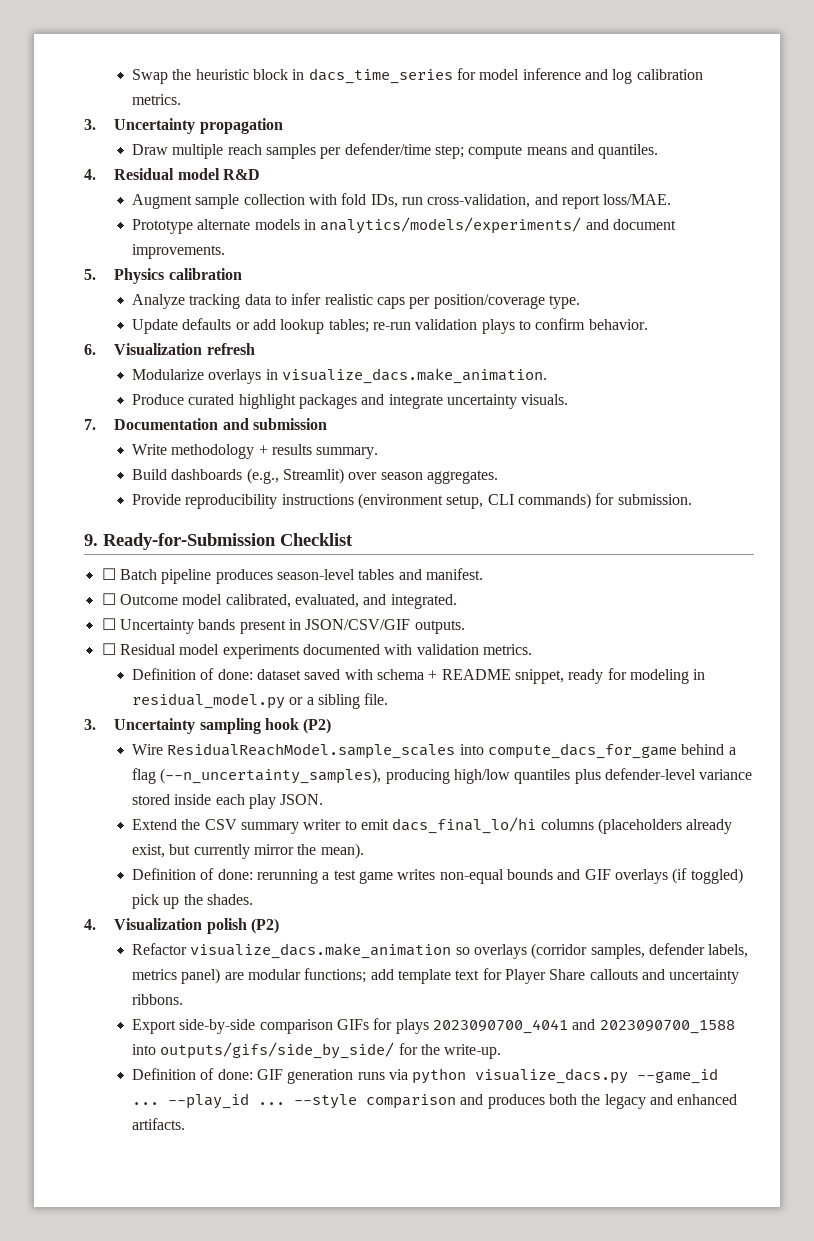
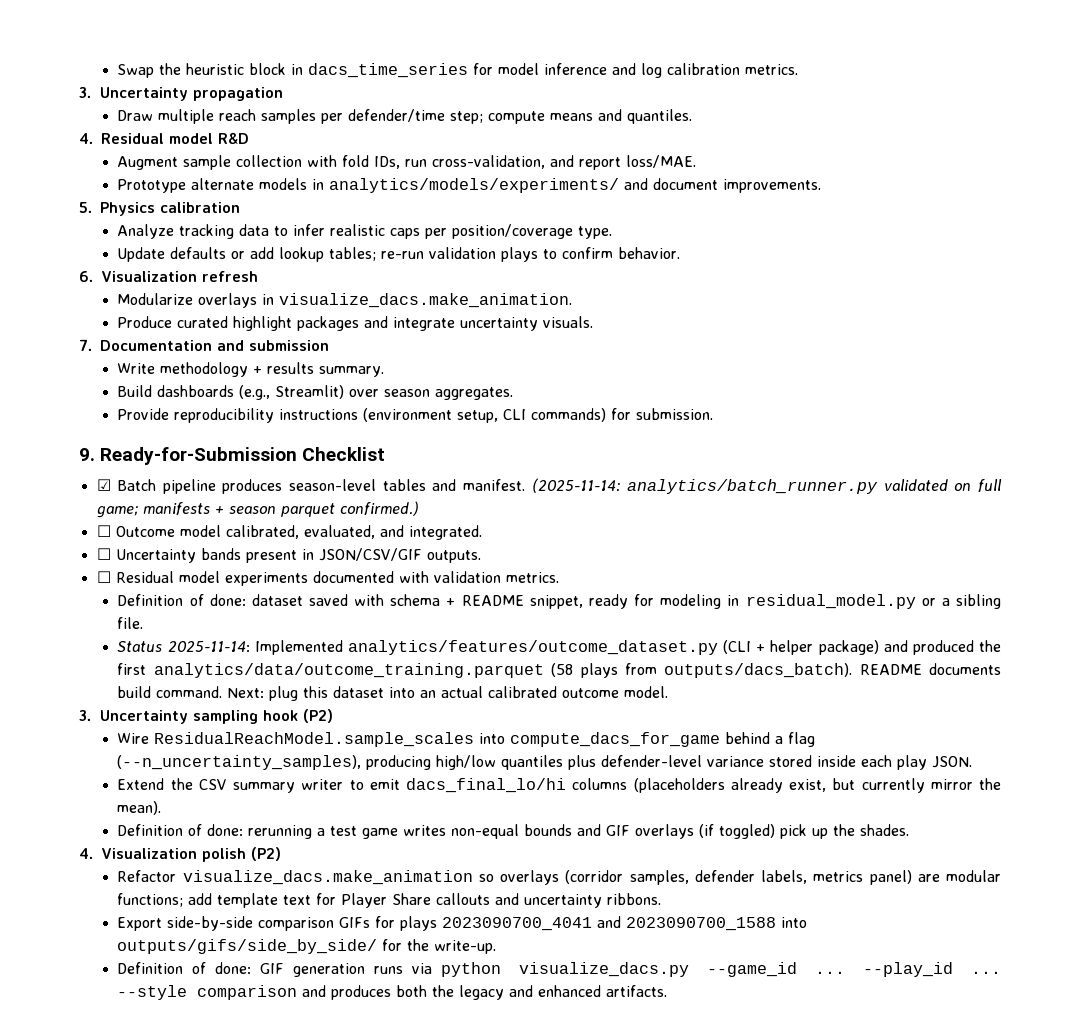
[101,568,116,580] ☐ -> [96,479,111,491] ☑
(483, 574) none -> [531,478,1002,494] [96,501,419,518] (2025-11-14: analytics/batch_runner.py validated on full game; manifests + season parquet confirmed.)
(389, 699) none -> [117,640,1001,655] [117,663,1001,678] [117,686,669,701] // Status 2025-11-14: Implemented analytics/features/outcome_dataset.py (CLI + helper package) and produced the first analytics/data/outcome_training.parquet (58 plays from outputs/dacs_batch). README documents build command. Next: plug this dataset into an actual calibrated outcome model.

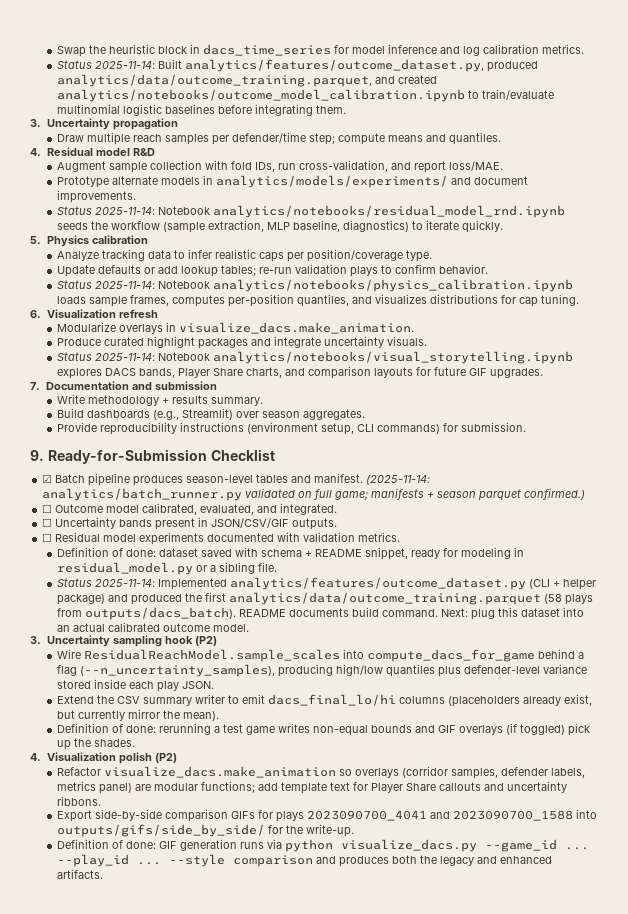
(799, 69) none -> [56,59,538,72] [56,74,437,87] [56,89,554,102] [56,104,346,116] // Status 2025-11-14: Built analytics/features/outcome_dataset.py, produced analytics/data/outcome_training.parquet, and created analytics/notebooks/outcome_model_calibration.ipynb to train/evaluate multinomial logistic baselines before integrating them.
(822, 186) none -> [56,205,565,218] [56,220,503,233] // Status 2025-11-14: Notebook analytics/notebooks/residual_model_rnd.ipynb seeds the workflow (sample extraction, MLP baseline, diagnostics) to iterate quickly.
(681, 253) none -> [56,279,573,292] [56,294,579,307] // Status 2025-11-14: Notebook analytics/notebooks/physics_calibration.ipynb loads sample frames, computes per-position quantiles, and visualizes distributions for cap tuning.
(594, 322) none -> [56,351,573,364] [56,366,543,379] // Status 2025-11-14: Notebook analytics/notebooks/visual_storytelling.ipynb explores DACS bands, Player Share charts, and comparison layouts for future GIF upgrades.

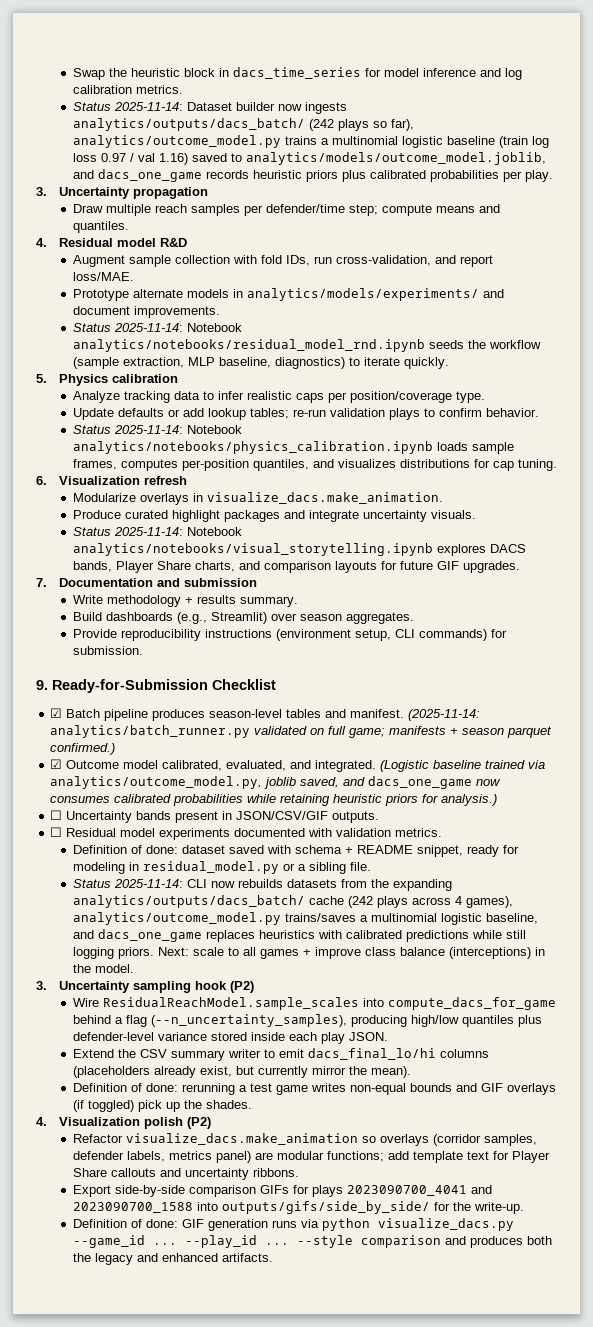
[157,59,538,72] [56,74,437,87] [56,89,554,102] [56,104,346,116] Built analytics/features/outcome_dataset.py, produced analytics/data/outcome_training.parquet, and created analytics/notebooks/outcome_model_calibration.ipynb to train/evaluate multinomial logistic baselines before integrating them. -> [186,102,347,114] [72,118,414,131] [72,135,549,148] [72,152,546,165] [72,169,553,182] Dataset builder now ingests analytics/outputs/dacs_batch/ (242 plays so far), analytics/outcome_model.py trains a multinomial logistic baseline (train log loss 0.97 / val 1.16) saved to analytics/models/outcome_model.joblib, and dacs_one_game records heuristic priors plus calibrated probabilities per play.
[42,504,53,513] ☐ -> [50,759,63,769] ☑
(338, 509) none -> [380,760,546,772] [50,776,502,789] [50,794,498,806] (Logistic baseline trained via analytics/outcome_model.py, joblib saved, and dacs_one_game now consumes calibrated probabilities while retaining heuristic priors for analysis.)
[157,577,596,590] [56,592,593,605] [56,607,584,620] [56,622,210,632] Implemented analytics/features/outcome_dataset.py (CLI + helper package) and produced the first analytics/data/outcome_training.parquet (58 plays from outputs/dacs_batch). README documents build command. Next: plug this dataset into an actual calibrated outcome -> [186,879,452,891] [72,895,513,908] [72,912,538,925] [72,929,526,942] [72,947,545,959] [72,964,91,973] CLI now rebuilds datasets from the expanding analytics/outputs/dacs_batch/ cache (242 plays across 4 games), analytics/outcome_model.py trains/saves a multinomial logistic baseline, and dacs_one_game replaces heuristics with calibrated predictions while still logging priors. Next: scale to all games + improve class balance (interceptions) in the

